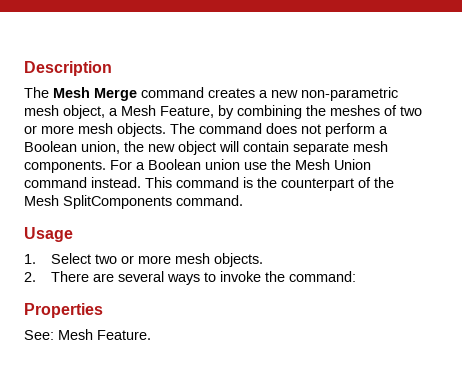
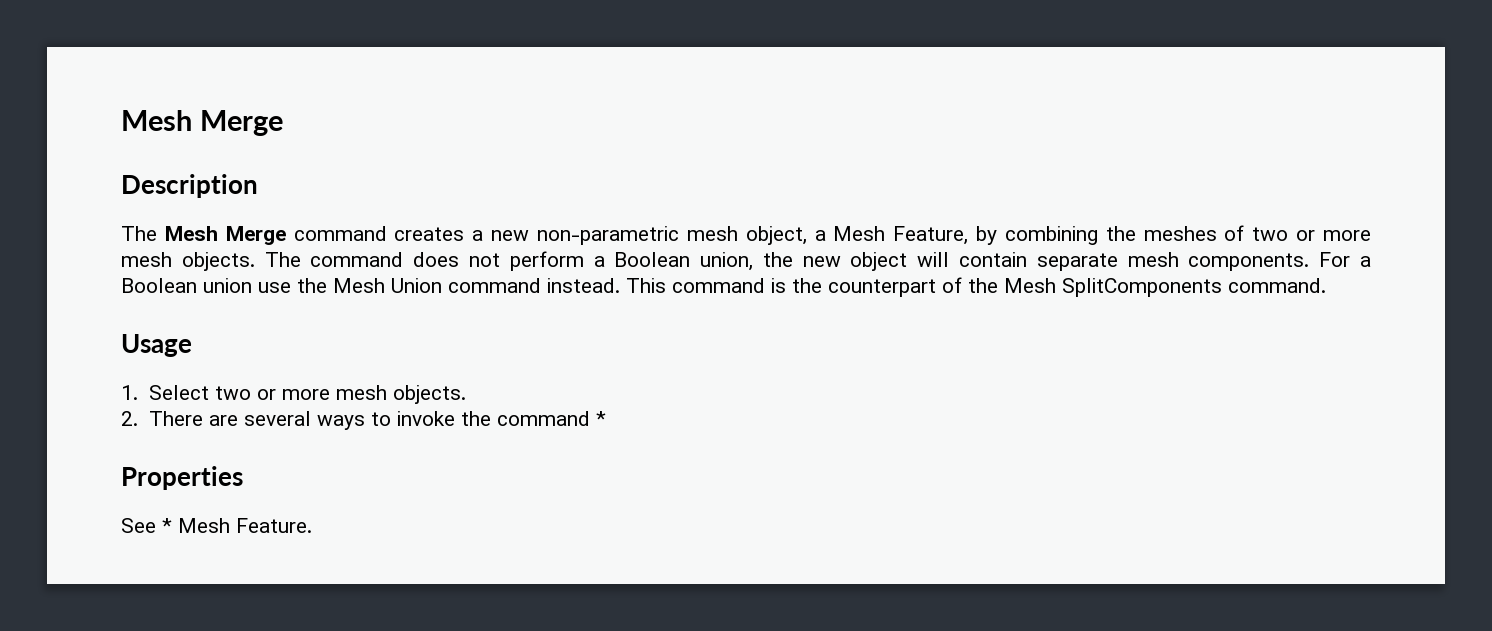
(24, 68) none -> [121,110,283,136] Mesh Merge //
[288,271,356,282] command: -> [496,411,606,426] command *
[24,330,54,340] See: -> [121,518,172,533] See *

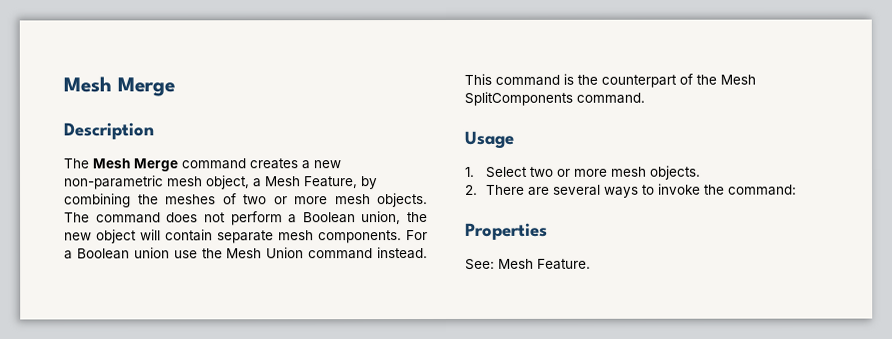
[496,411,606,426] command * -> [728,184,798,196] command:
[121,518,172,533] See * -> [465,258,495,270] See:

